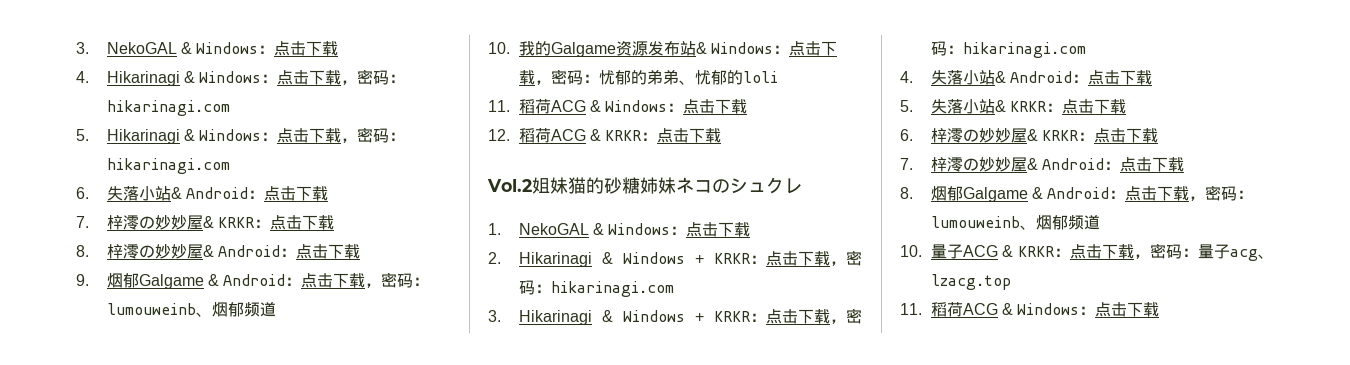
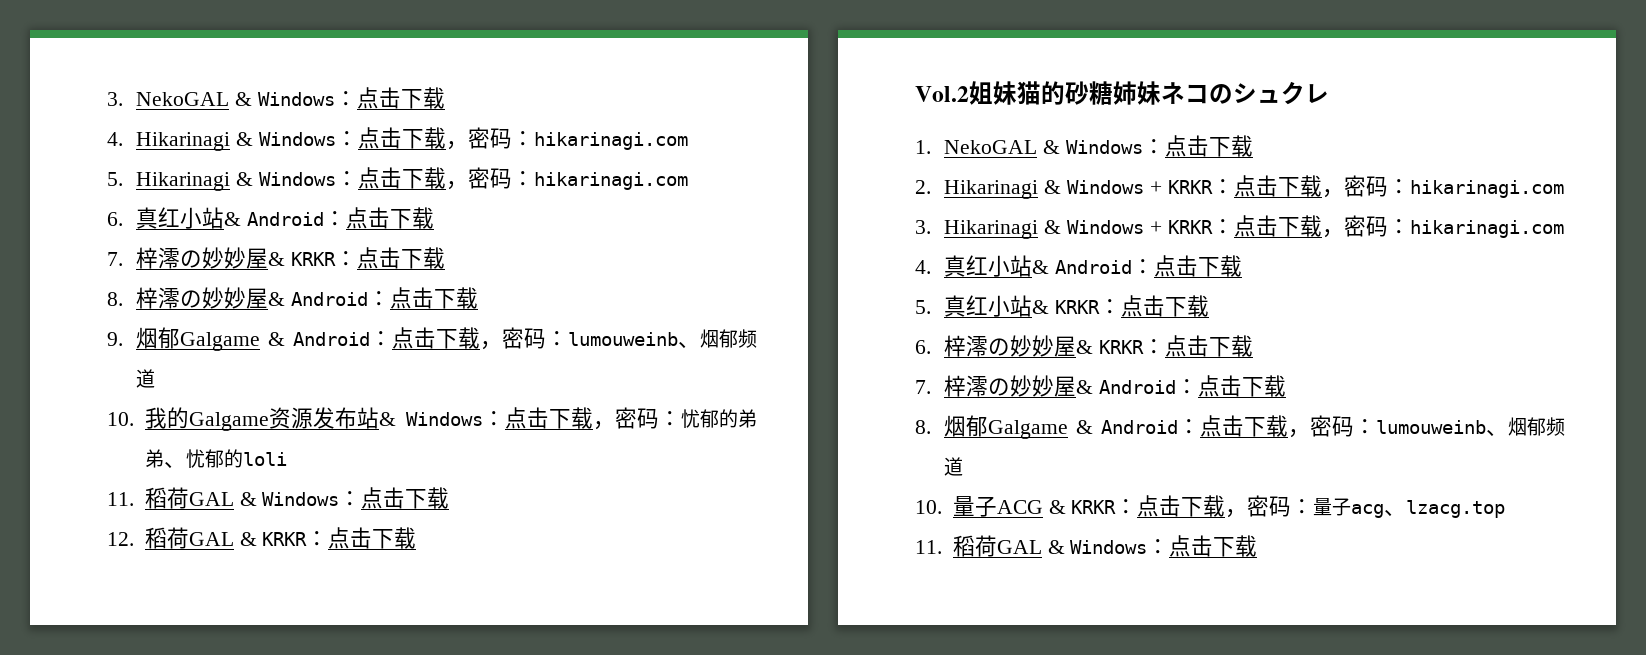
[106,186,139,201] 失落 -> [136,207,181,229] 真红
[550,100,586,112] ACG -> [188,492,234,506] GAL
[550,129,586,141] ACG -> [188,532,234,546] GAL
[930,70,963,85] 失落 -> [944,255,989,277] 真红
[930,99,963,114] 失落 -> [944,295,989,317] 真红
[962,303,998,315] ACG -> [996,540,1042,554] GAL

